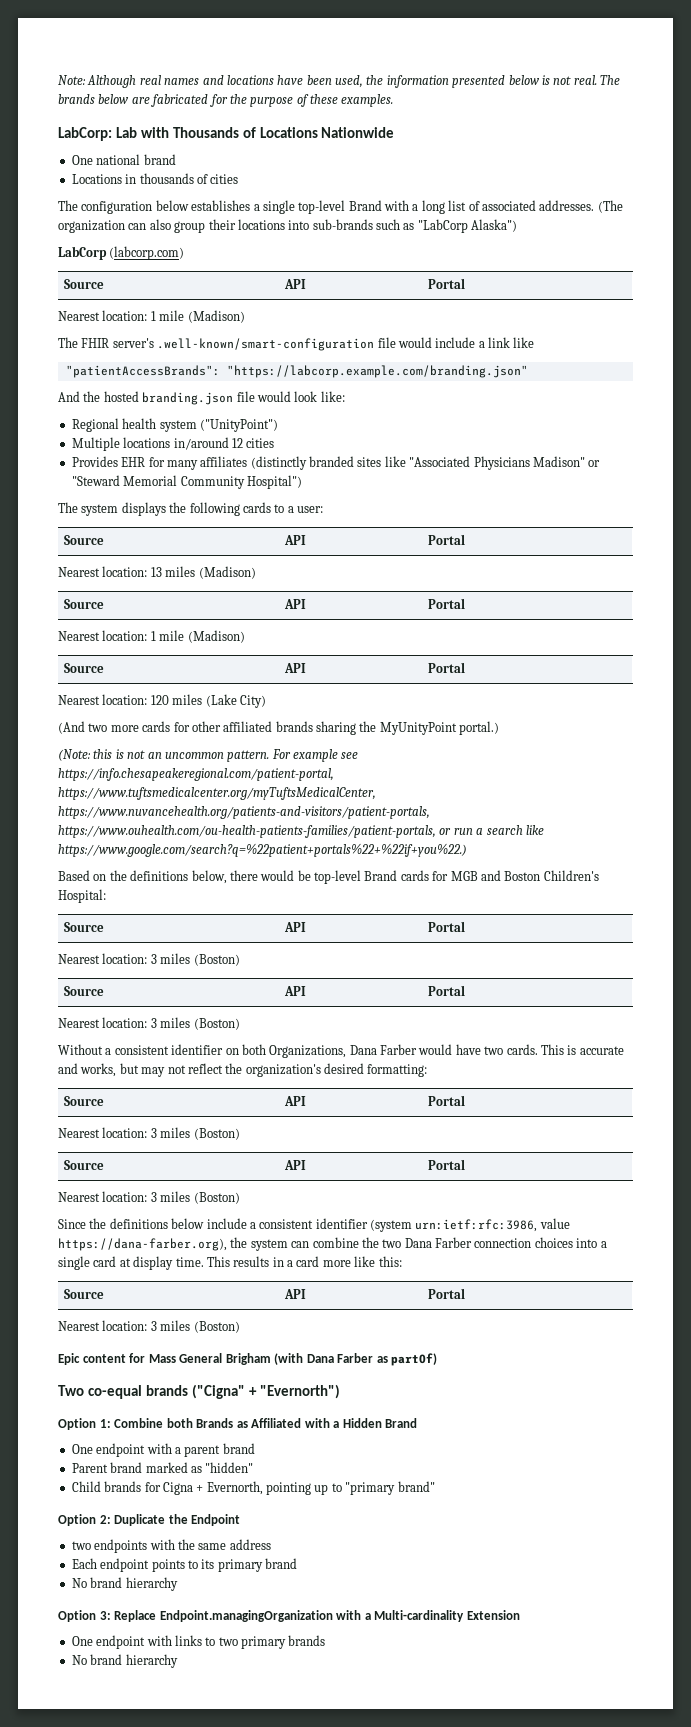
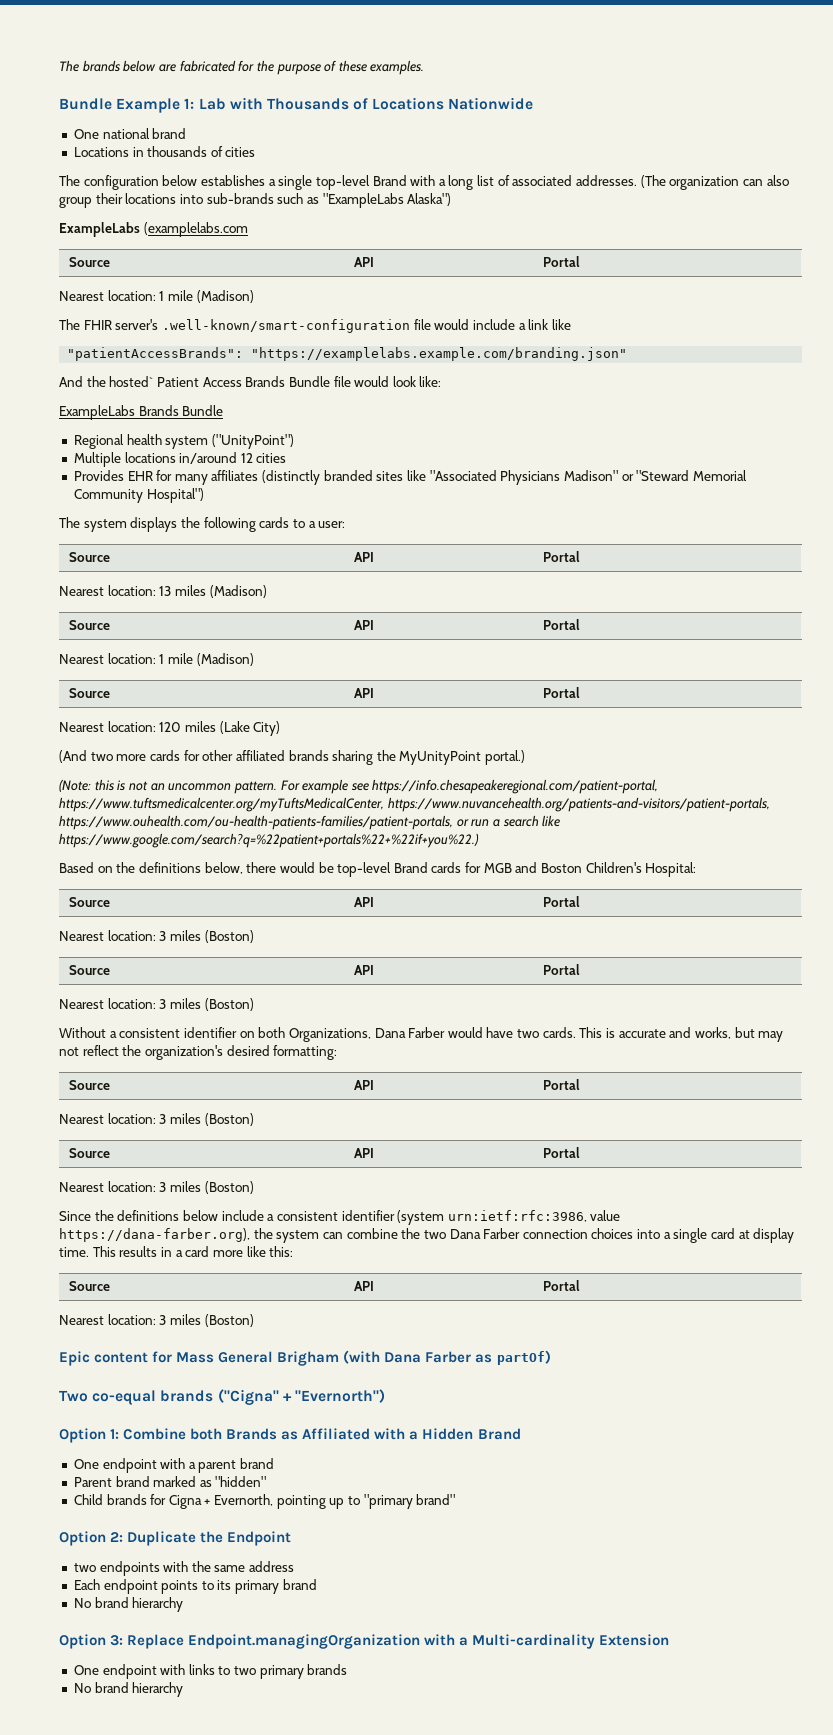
[58,75,597,88] Note: Although real names and locations have been used, the information presented below is not real. -> (59, 66) none
[58,127,112,141] LabCorp: -> [59,98,195,113] Bundle Example 1:
[417,219,468,233] "LabCorp -> [322,193,404,208] "ExampleLabs
[58,246,185,260] LabCorp (labcorp.com) -> [59,222,248,237] ExampleLabs (examplelabs.com
[226,365,528,378] "https://labcorp.example.com/branding.json" -> [251,347,628,361] "https://examplelabs.example.com/branding.json"
[103,391,234,405] hosted branding.json -> [109,376,330,387] hosted` Patient Access Brands Bundle
(345, 396) none -> [59,405,224,420] // ExampleLabs Brands Bundle

